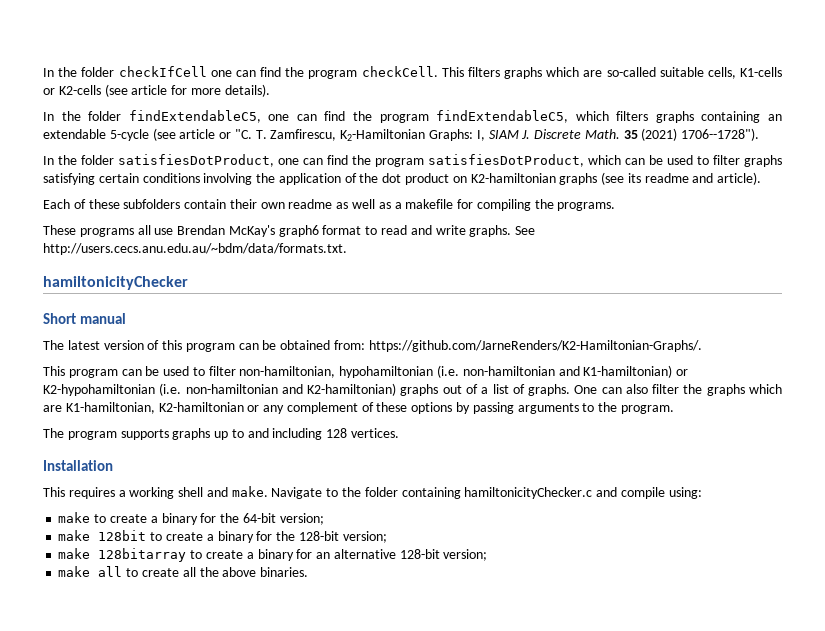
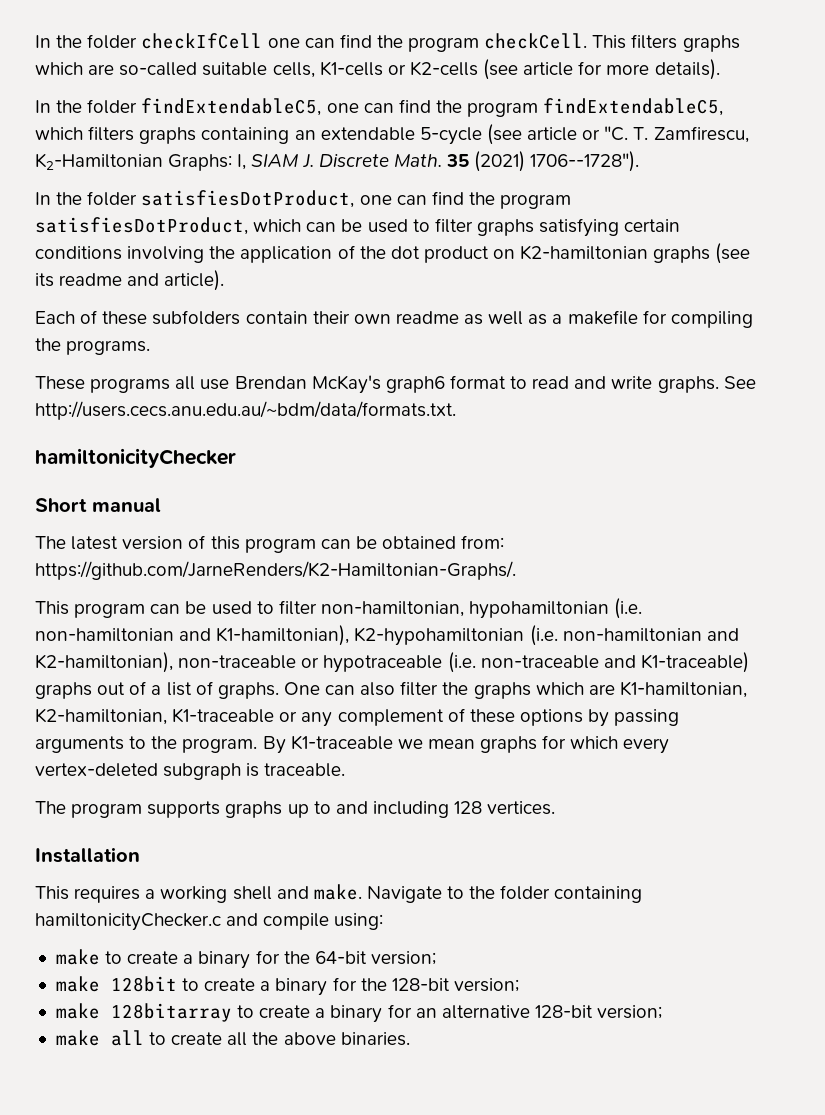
[583,365,689,378] K1-hamiltonian) or -> [216,625,350,646] K1-hamiltonian),
[307,383,397,396] K2-hamiltonian) -> [35,652,749,673] K2-hamiltonian), non-traceable or hypotraceable (i.e. non-traceable and K1-traceable)
[158,402,244,412] K2-hamiltonian -> [35,708,275,725] K2-hamiltonian, K1-traceable
(674, 409) none -> [262,735,670,754] [35,763,346,780] By K1-traceable we mean graphs for which every vertex-deleted subgraph is traceable.

